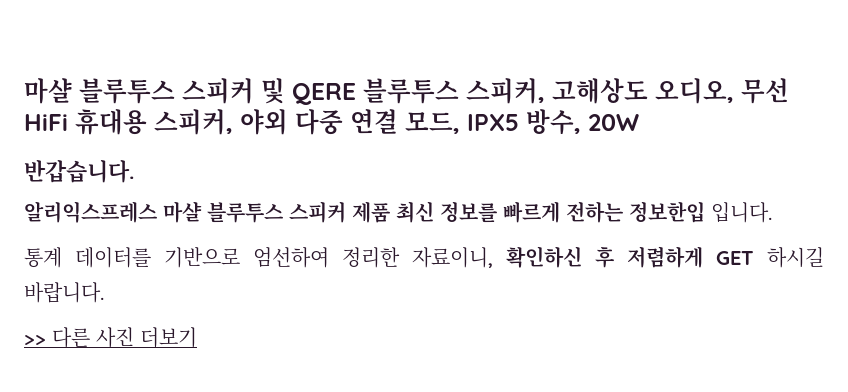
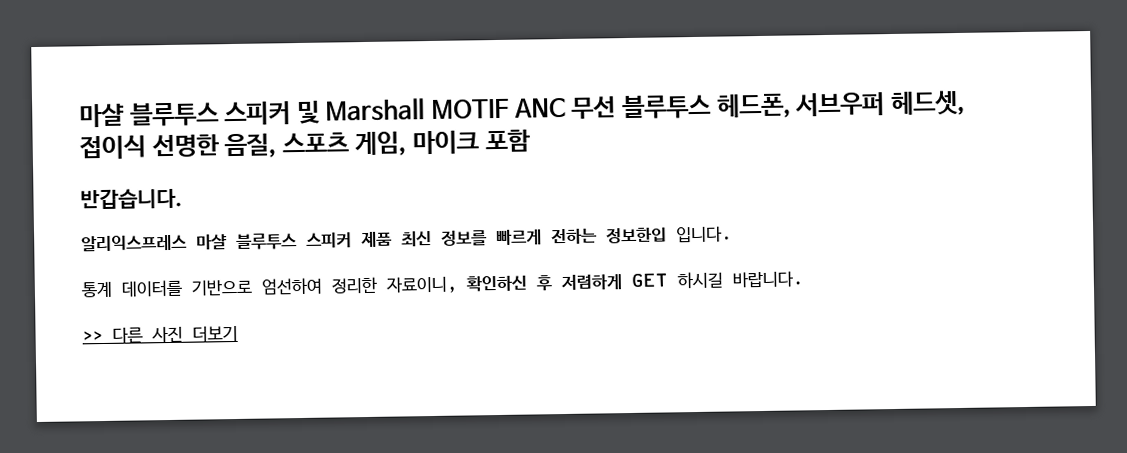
[292,78,789,105] [24,109,639,135] QERE 블루투스 스피커, 고해상도 오디오, 무선 HiFi 휴대용 스피커, 야외 다중 연결 모드, IPX5 방수, 20W -> [325,89,965,122] [79,129,531,160] Marshall MOTIF ANC 무선 블루투스 헤드폰, 서브우퍼 헤드셋, 접이식 선명한 음질, 스포츠 게임, 마이크 포함

